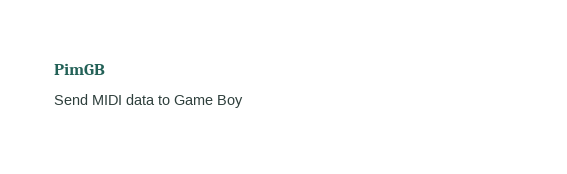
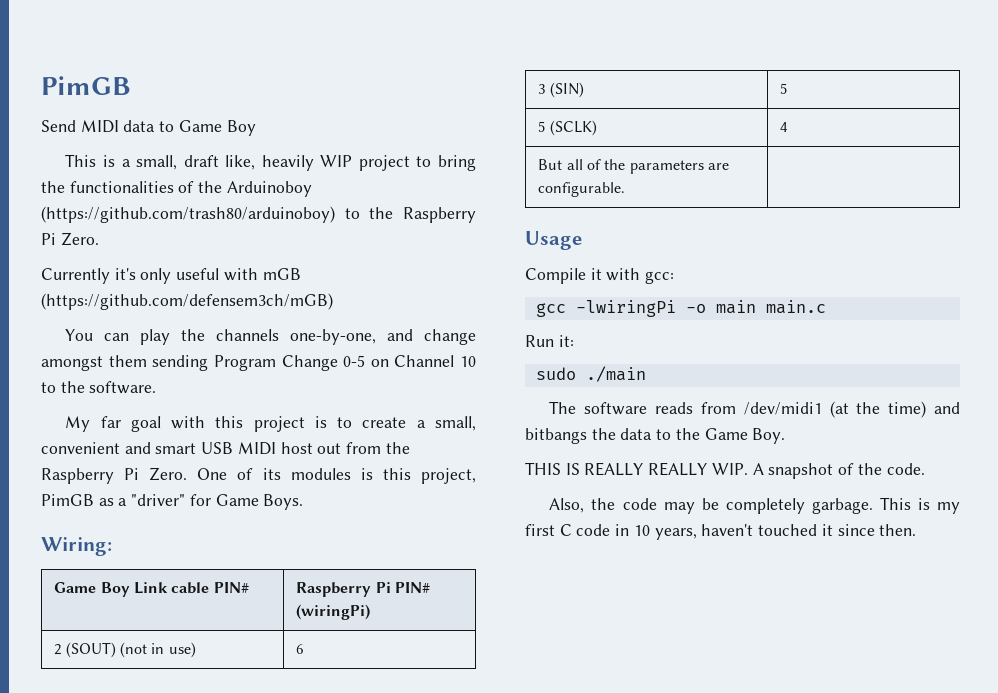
(243, 101) none -> [65,154,476,171] [41,181,312,197] [41,206,477,223] [41,232,99,246] [41,268,301,284] [41,293,333,310] [65,329,477,345] [41,355,476,371] [41,381,157,394] [65,416,476,432] [41,442,410,455] [41,467,476,484] [41,494,304,510] [41,537,112,556] [54,582,249,597] [296,582,430,597] [296,604,371,620] [54,642,196,658] [296,644,304,654] [538,82,584,98] [780,83,788,94] [538,120,597,136] [780,122,789,132] [538,159,729,174] [538,182,626,197] [525,231,582,250] [525,268,675,284] [535,300,826,317] [525,335,574,347] [535,366,646,382] [549,401,960,418] [525,428,786,444] [525,462,925,479] [549,497,960,514] [525,524,917,540] // This is a small, draft like, heavily WIP project to bring the functionalities of the Arduinoboy (https://github.com/trash80/arduinoboy) to the Raspberry Pi Zero. // Currently it's only useful with mGB (https://github.com/defensem3ch/mGB) // You can play the channels one-by-one, and change amongst them sending Program Change 0-5 on Channel 10 to the software. // My far goal with this project is to create a small, convenient and smart USB MIDI host out from the Raspberry Pi Zero. One of its modules is this project, PimGB as a "driver" for Game Boys. // Wiring: // Game Boy Link cable PIN# | Raspberry Pi PIN# (wiringPi) // 2 (SOUT) (not in use) | 6 // 3 (SIN) | 5 // 5 (SCLK) | 4 // But all of the parameters are configurable. | // Usage // Compile it with gcc: // gcc -lwiringPi -o main main.c // Run it: // sudo ./main // The software reads from /dev/midi1 (at the time) and bitbangs the data to the Game Boy. // THIS IS REALLY REALLY WIP. A snapshot of the code. // Also, the code may be completely garbage. This is my first C code in 10 years, haven't touched it since then.

